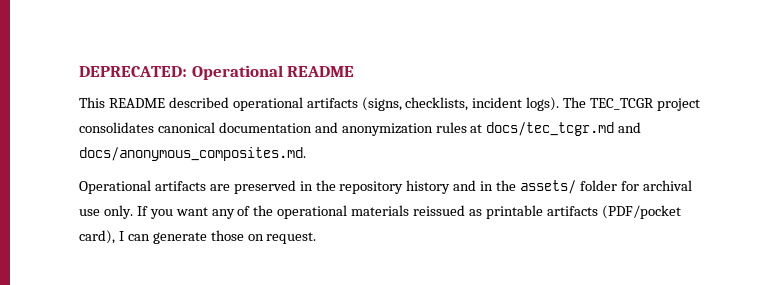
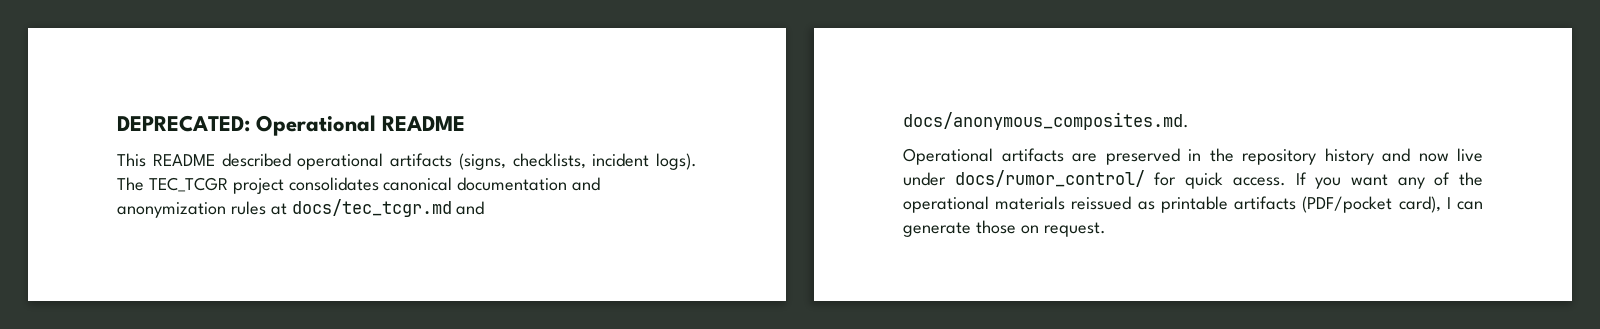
[480,180,692,194] [79,205,133,219] in the assets/ folder for archival use only. -> [1418,148,1483,162] [903,170,1286,189] now live under docs/rumor_control/ for quick access.

